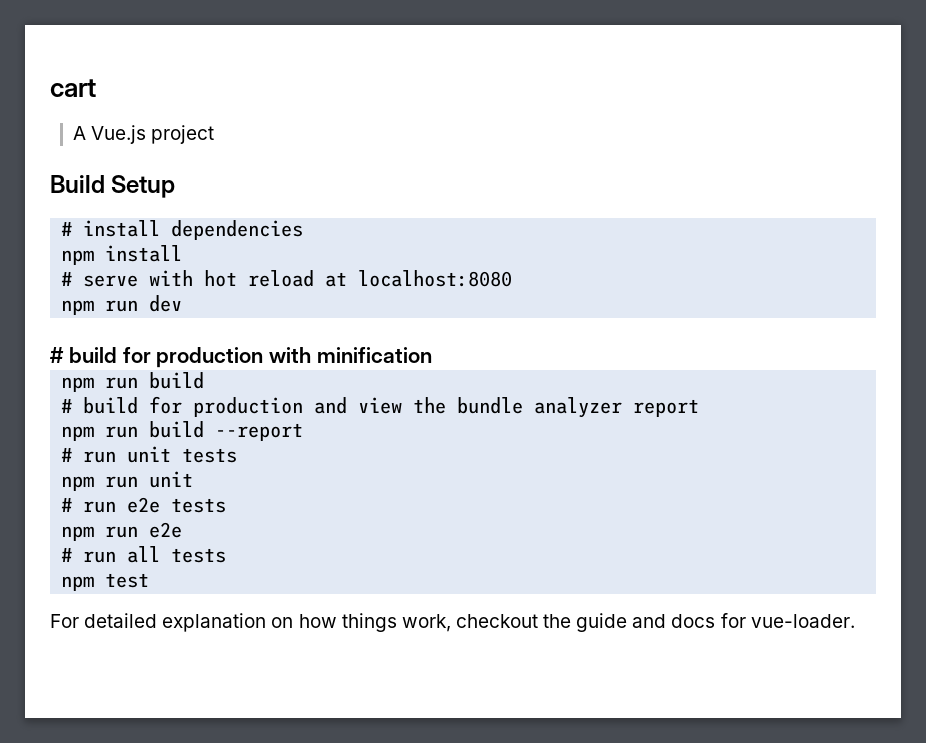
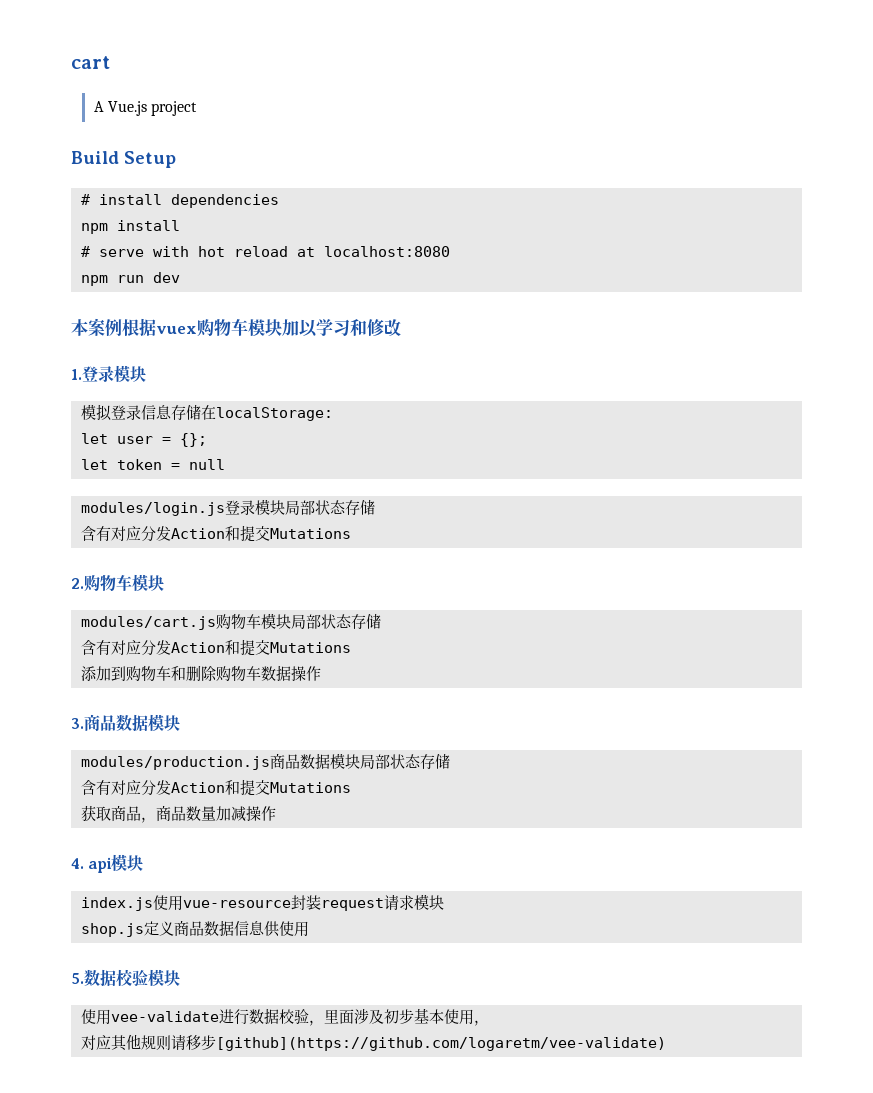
[50,347,433,368] [61,372,205,392] [61,396,700,418] [61,421,304,441] [61,446,238,463] [61,471,194,491] [61,497,227,513] [61,522,183,541] [61,546,227,563] [61,573,150,591] [50,613,855,632] # build for production with minification // npm run build // # build for production and view the bundle analyzer report // npm run build --report // # run unit tests // npm run unit // # run e2e tests // npm run e2e // # run all tests // npm test // For detailed explanation on how things work, checkout the guide and docs for vue-loader. -> [71,318,401,337] [71,365,146,383] [80,404,333,421] [80,433,207,447] [80,459,225,470] [80,499,375,516] [80,525,351,542] [71,574,164,592] [80,613,381,630] [80,639,351,656] [80,665,321,682] [71,714,180,732] [80,753,450,770] [80,779,351,796] [80,805,276,823] [71,854,144,873] [80,894,444,911] [80,920,309,937] [71,969,180,987] [80,1008,489,1026] [80,1034,666,1051] 本案例根据vuex购物车模块加以学习和修改 // 1.登录模块 // 模拟登录信息存储在localStorage: // let user = {}; // let token = null // modules/login.js登录模块局部状态存储 // 含有对应分发Action和提交Mutations // 2.购物车模块 // modules/cart.js购物车模块局部状态存储 // 含有对应分发Action和提交Mutations // 添加到购物车和删除购物车数据操作 // 3.商品数据模块 // modules/production.js商品数据模块局部状态存储 // 含有对应分发Action和提交Mutations // 获取商品，商品数量加减操作 // 4. api模块 // index.js使用vue-resource封装request请求模块 // shop.js定义商品数据信息供使用 // 5.数据校验模块 // 使用vee-validate进行数据校验，里面涉及初步基本使用， // 对应其他规则请移步[github](https://github.com/logaretm/vee-validate)

